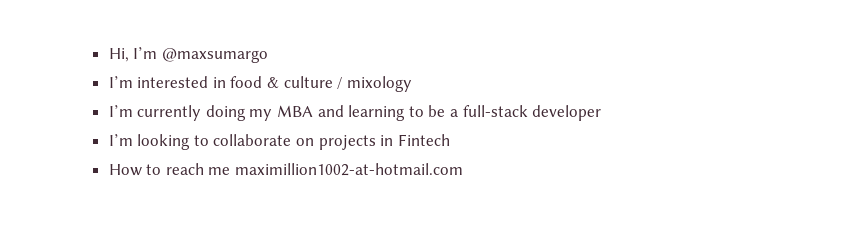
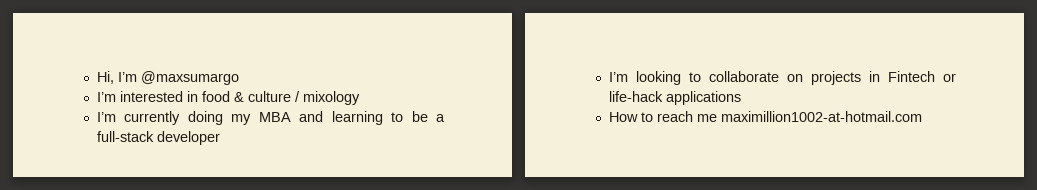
(450, 140) none -> [943,73,956,82] [608,91,741,105] or life-hack applications

